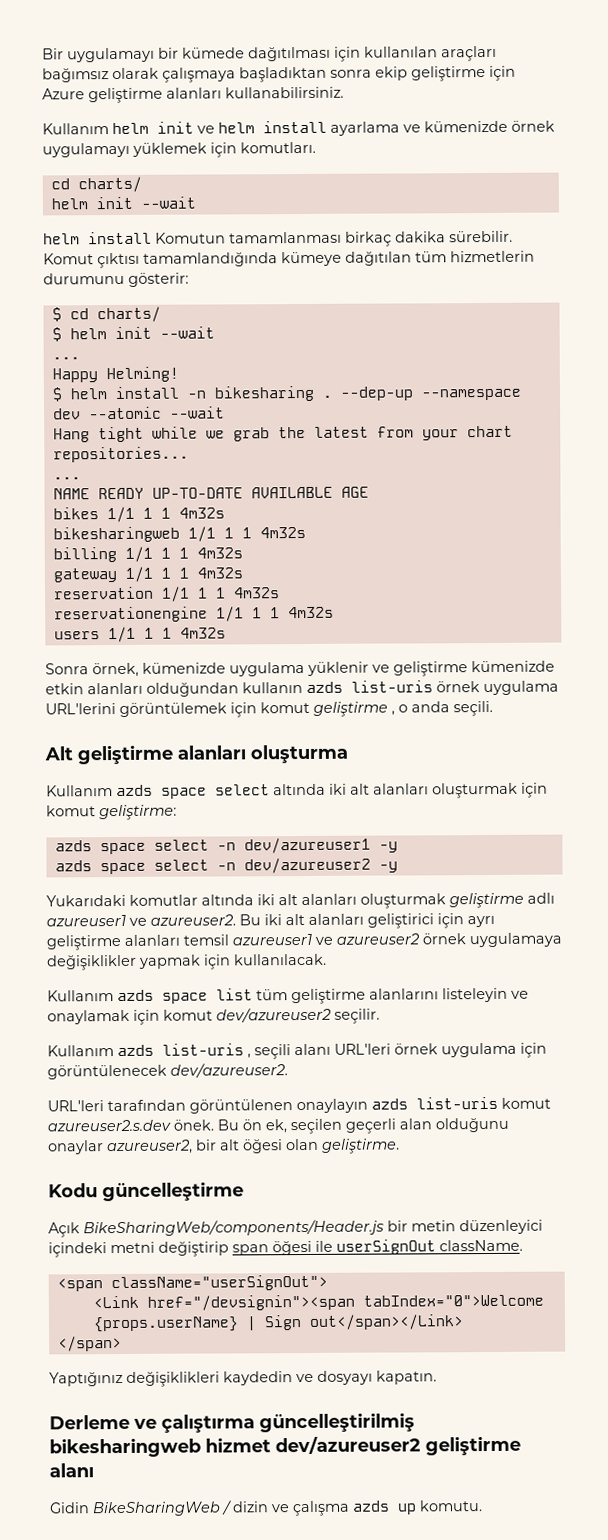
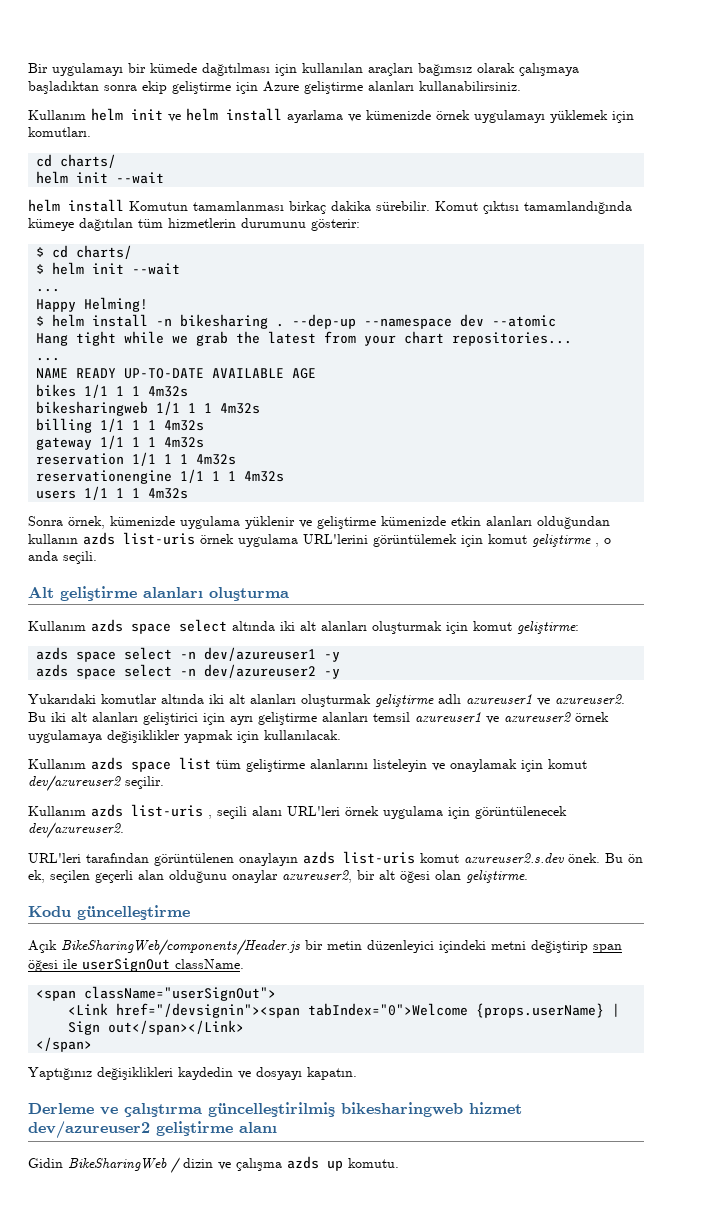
[169,406,225,419] --wait -> (557, 321) none

